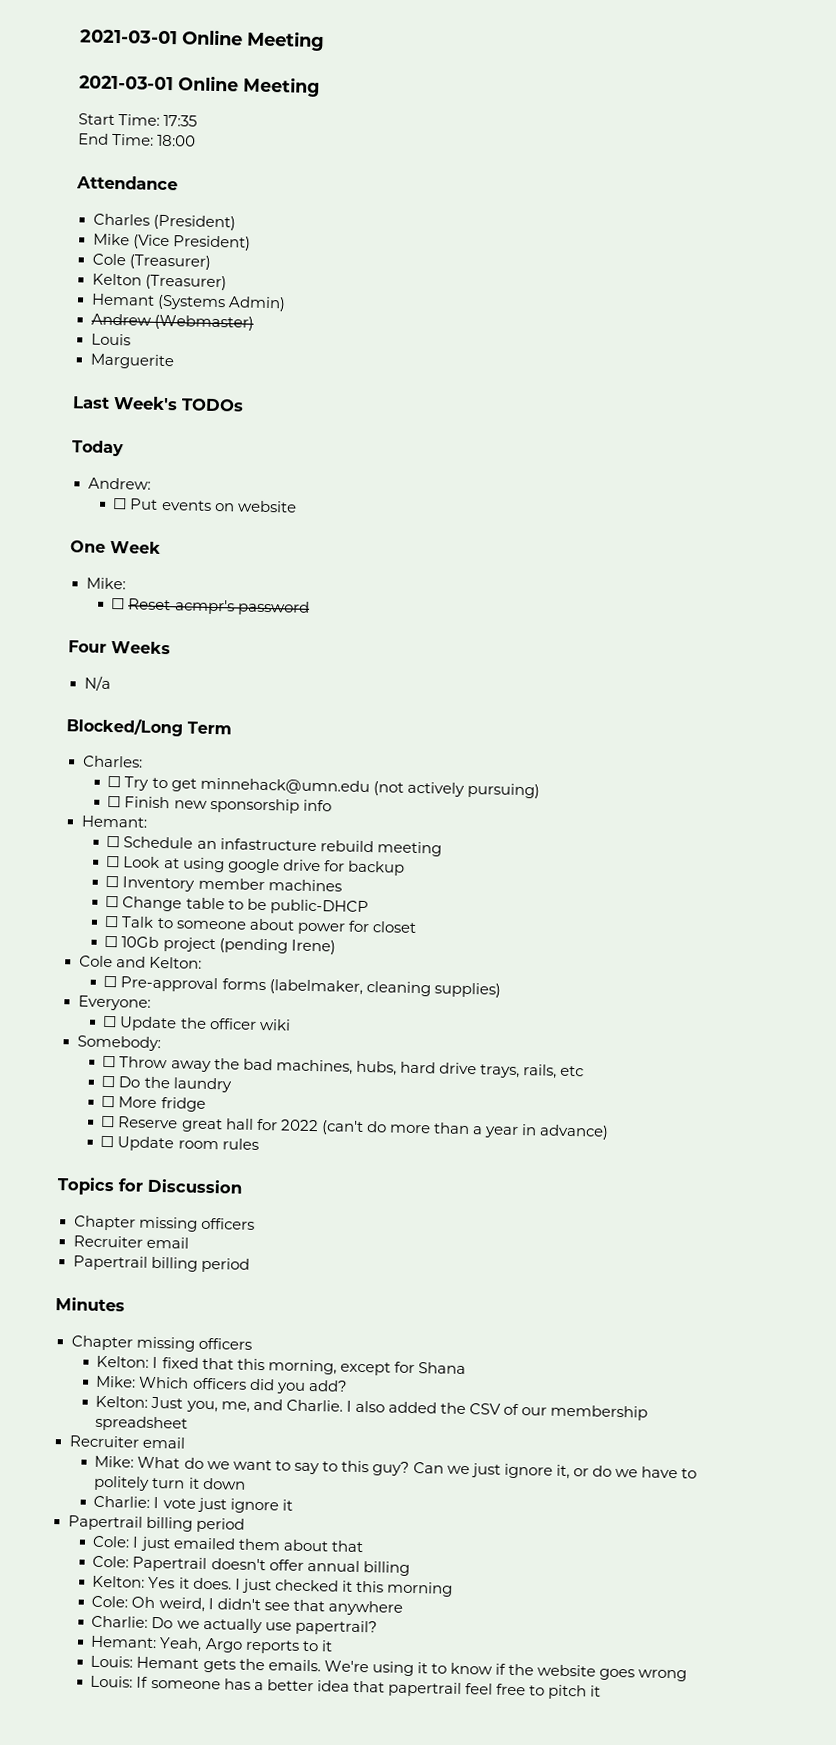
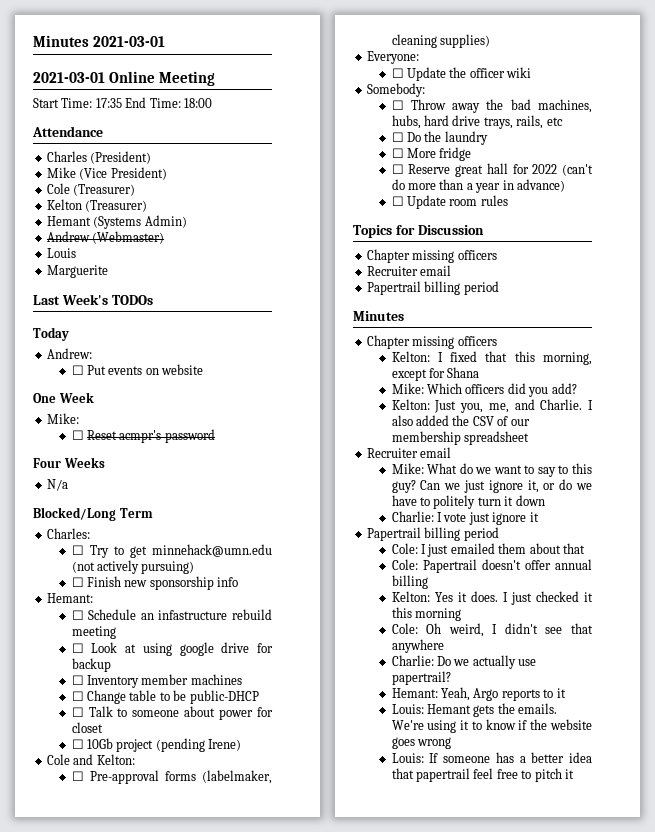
[80,29,325,52] 2021-03-01 Online Meeting -> [33,35,166,47] Minutes 2021-03-01
(198, 120) // -> (122, 103) none

